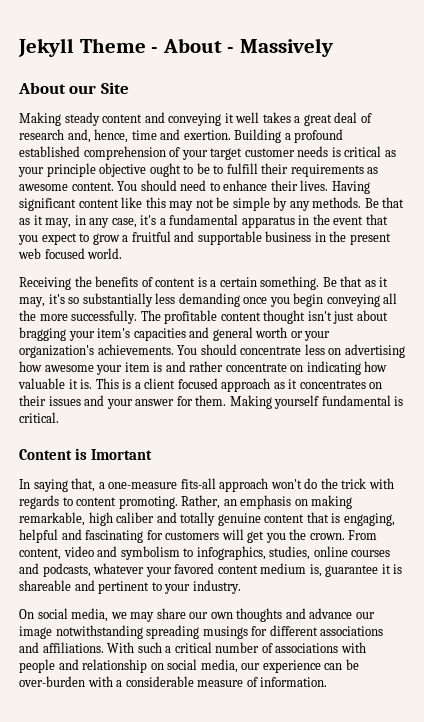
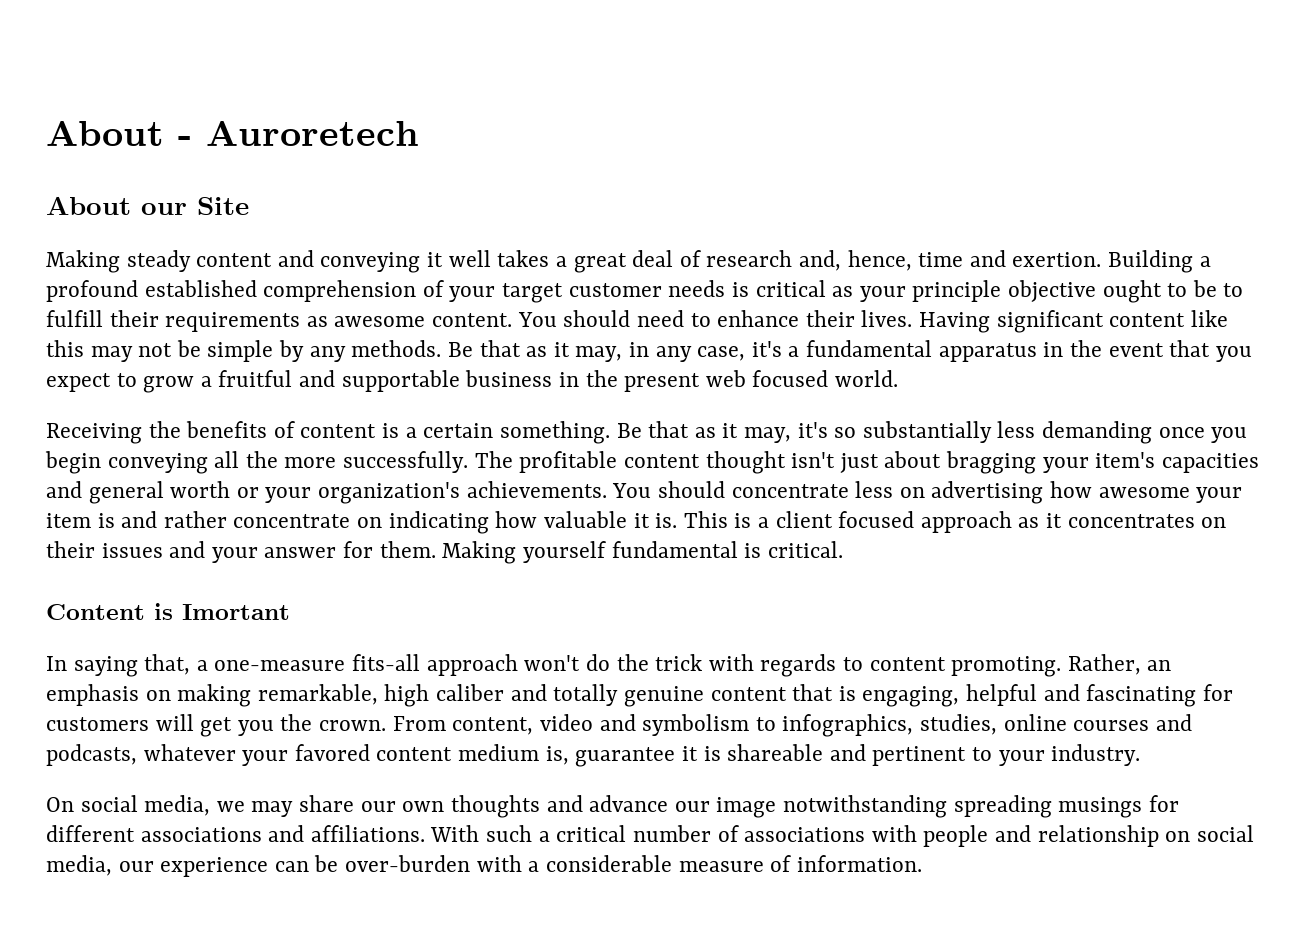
[18,38,159,57] Jekyll Theme - -> (46, 133) none
[239,38,333,57] Massively -> [206,121,419,146] Auroretech

